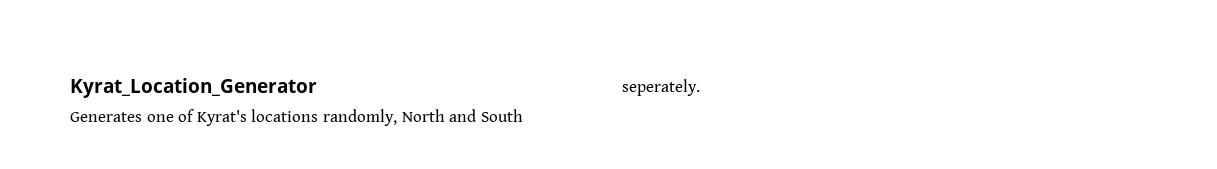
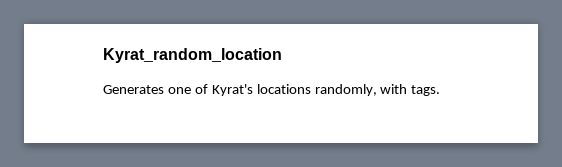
[70,78,317,98] Kyrat_Location_Generator -> [103,48,282,63] Kyrat_random_location
[401,109,523,122] [622,79,700,96] North and South seperately. -> [380,84,441,96] with tags.

